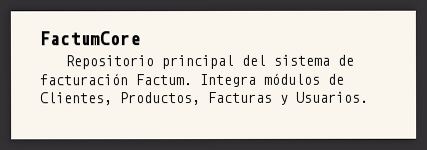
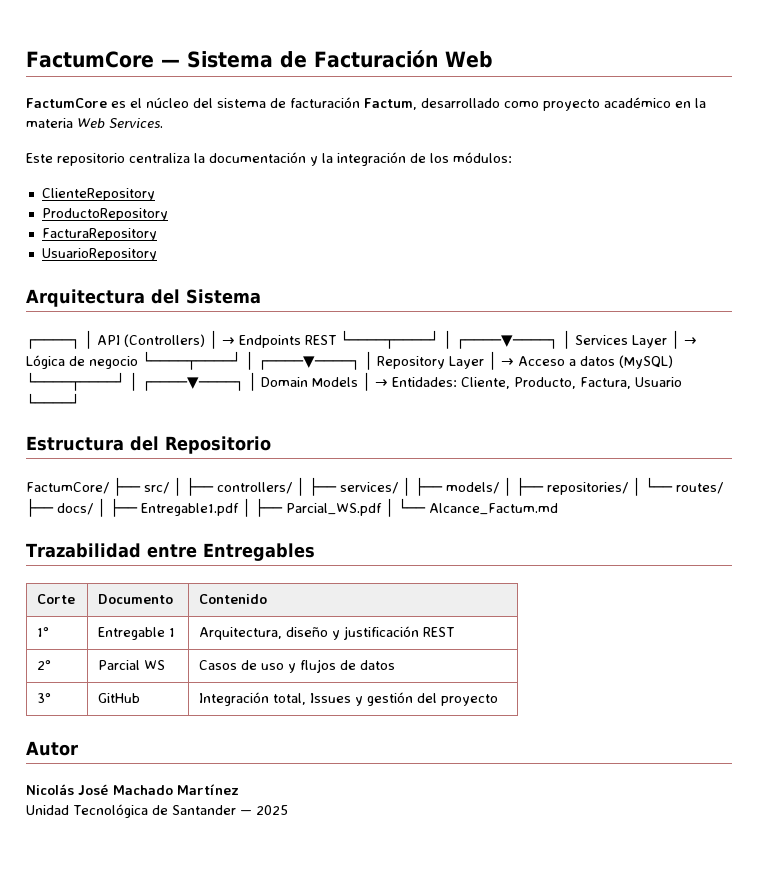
[39,31,140,46] [65,54,355,70] [39,72,345,88] [40,91,369,106] FactumCore // Repositorio principal del sistema de facturación Factum. Integra módulos de Clientes, Productos, Facturas y Usuarios. -> [26,50,493,68] [26,97,706,111] [26,118,163,128] [26,152,512,166] [41,188,155,201] [41,208,168,221] [41,228,157,241] [41,248,157,261] [26,289,261,307] [26,330,697,349] [26,351,673,370] [26,372,682,391] [26,393,80,408] [26,436,271,454] [26,477,723,496] [26,498,558,517] [26,543,315,561] [37,594,76,604] [98,594,174,604] [199,594,268,604] [37,627,50,637] [98,627,176,640] [199,626,455,640] [37,660,52,670] [98,660,166,670] [199,659,396,673] [37,693,52,703] [98,693,141,703] [199,692,499,706] [26,741,78,756] [26,784,239,795] [26,804,288,818] FactumCore — Sistema de Facturación Web // FactumCore es el núcleo del sistema de facturación Factum, desarrollado como proyecto académico en la materia Web Services. // Este repositorio centraliza la documentación y la integración de los módulos: // ClienteRepository // ProductoRepository // FacturaRepository // UsuarioRepository // Arquitectura del Sistema // ┌────┐ │ API (Controllers) │ → Endpoints REST └────┬────┘ │ ┌────▼────┐ │ Services Layer │ → Lógica de negocio └────┬────┘ │ ┌────▼────┐ │ Repository Layer │ → Acceso a datos (MySQL) └────┬────┘ │ ┌────▼────┐ │ Domain Models │ → Entidades: Cliente, Producto, Factura, Usuario └────┘ // Estructura del Repositorio // FactumCore/ ├── src/ │ ├── controllers/ │ ├── services/ │ ├── models/ │ ├── repositories/ │ └── routes/ ├── docs/ │ ├── Entregable1.pdf │ ├── Parcial_WS.pdf │ └── Alcance_Factum.md // Trazabilidad entre Entregables // Corte | Documento | Contenido // 1° | Entregable 1 | Arquitectura, diseño y justificación REST // 2° | Parcial WS | Casos de uso y flujos de datos // 3° | GitHub | Integración total, Issues y gestión del proyecto // Autor // Nicolás José Machado Martínez // Unidad Tecnológica de Santander — 2025

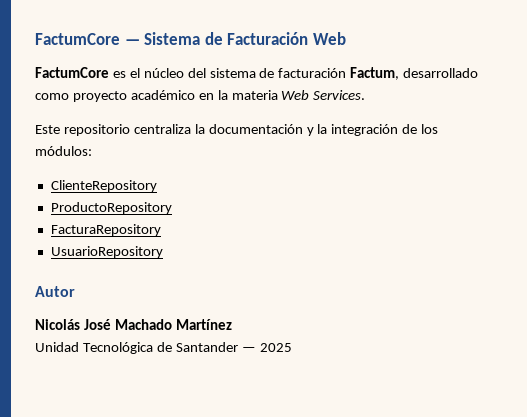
[26,289,261,307] [26,330,697,349] [26,351,673,370] [26,372,682,391] [26,393,80,408] [26,436,271,454] [26,477,723,496] [26,498,558,517] [26,543,315,561] [37,594,76,604] [98,594,174,604] [199,594,268,604] [37,627,50,637] [98,627,176,640] [199,626,455,640] [37,660,52,670] [98,660,166,670] [199,659,396,673] [37,693,52,703] [98,693,141,703] [199,692,499,706] // Arquitectura del Sistema // ┌────┐ │ API (Controllers) │ → Endpoints REST └────┬────┘ │ ┌────▼────┐ │ Services Layer │ → Lógica de negocio └────┬────┘ │ ┌────▼────┐ │ Repository Layer │ → Acceso a datos (MySQL) └────┬────┘ │ ┌────▼────┐ │ Domain Models │ → Entidades: Cliente, Producto, Factura, Usuario └────┘ // Estructura del Repositorio // FactumCore/ ├── src/ │ ├── controllers/ │ ├── services/ │ ├── models/ │ ├── repositories/ │ └── routes/ ├── docs/ │ ├── Entregable1.pdf │ ├── Parcial_WS.pdf │ └── Alcance_Factum.md // Trazabilidad entre Entregables // Corte | Documento | Contenido // 1° | Entregable 1 | Arquitectura, diseño y justificación REST // 2° | Parcial WS | Casos de uso y flujos de datos // 3° | GitHub | Integración total, Issues y gestión del proyecto -> (163, 252) none

